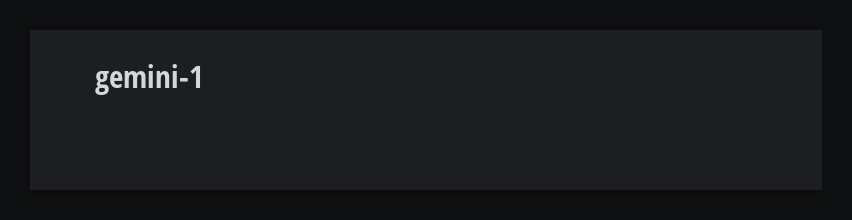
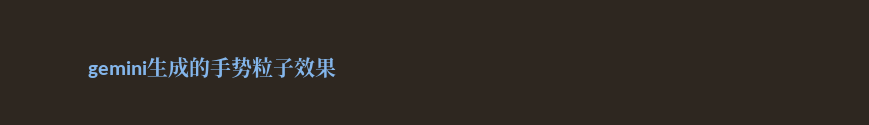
[95,64,203,95] gemini-1 -> [88,57,336,79] gemini生成的手势粒子效果

